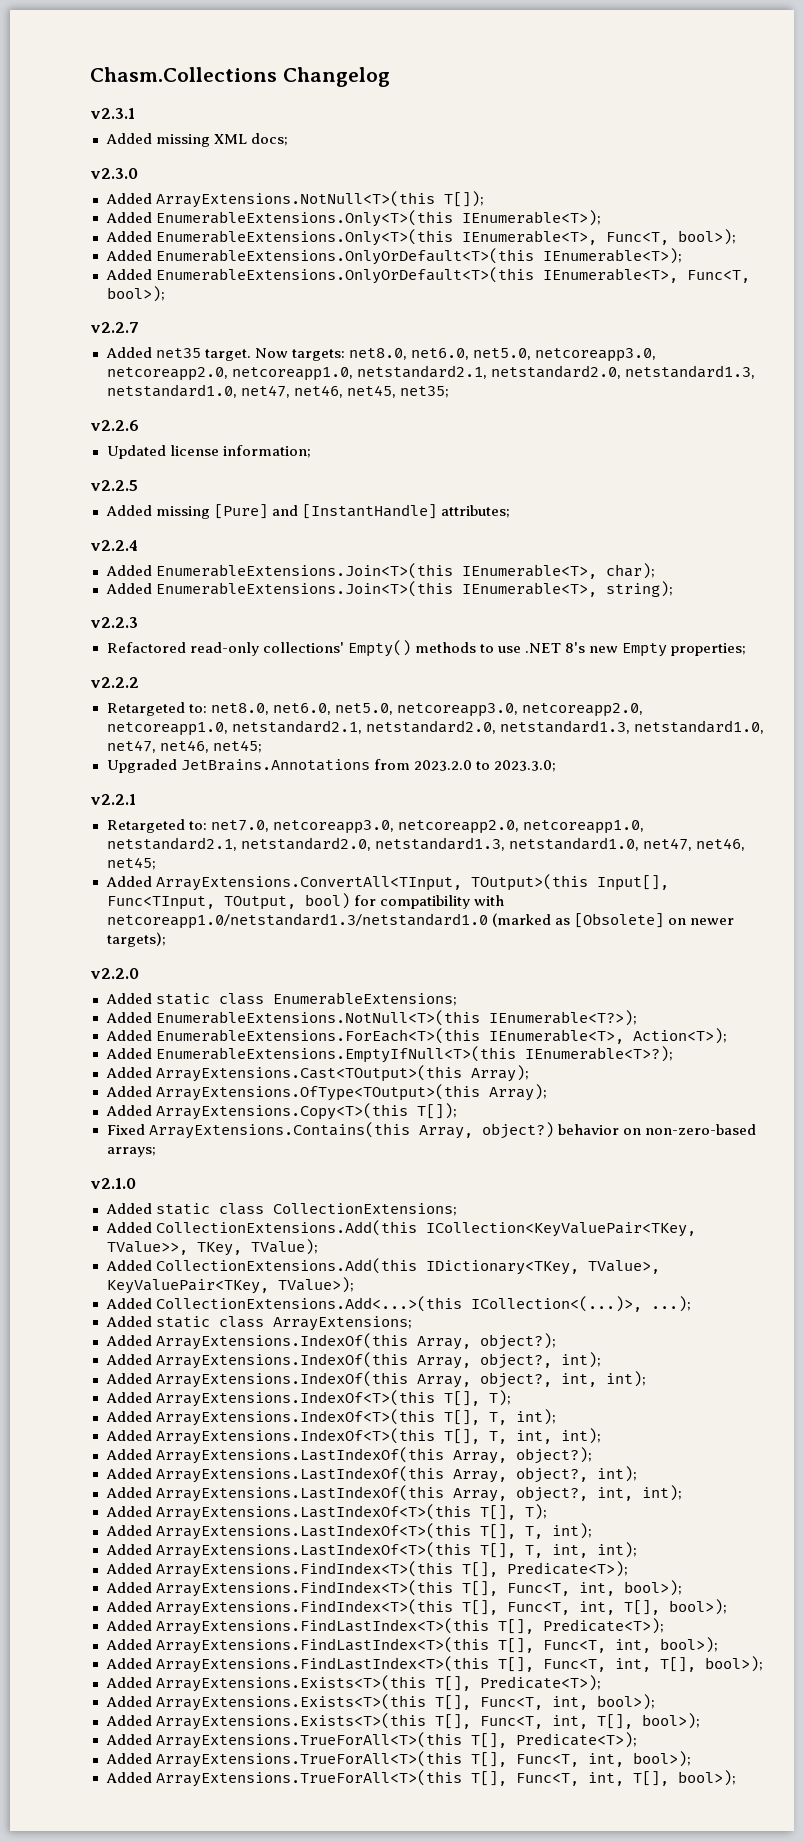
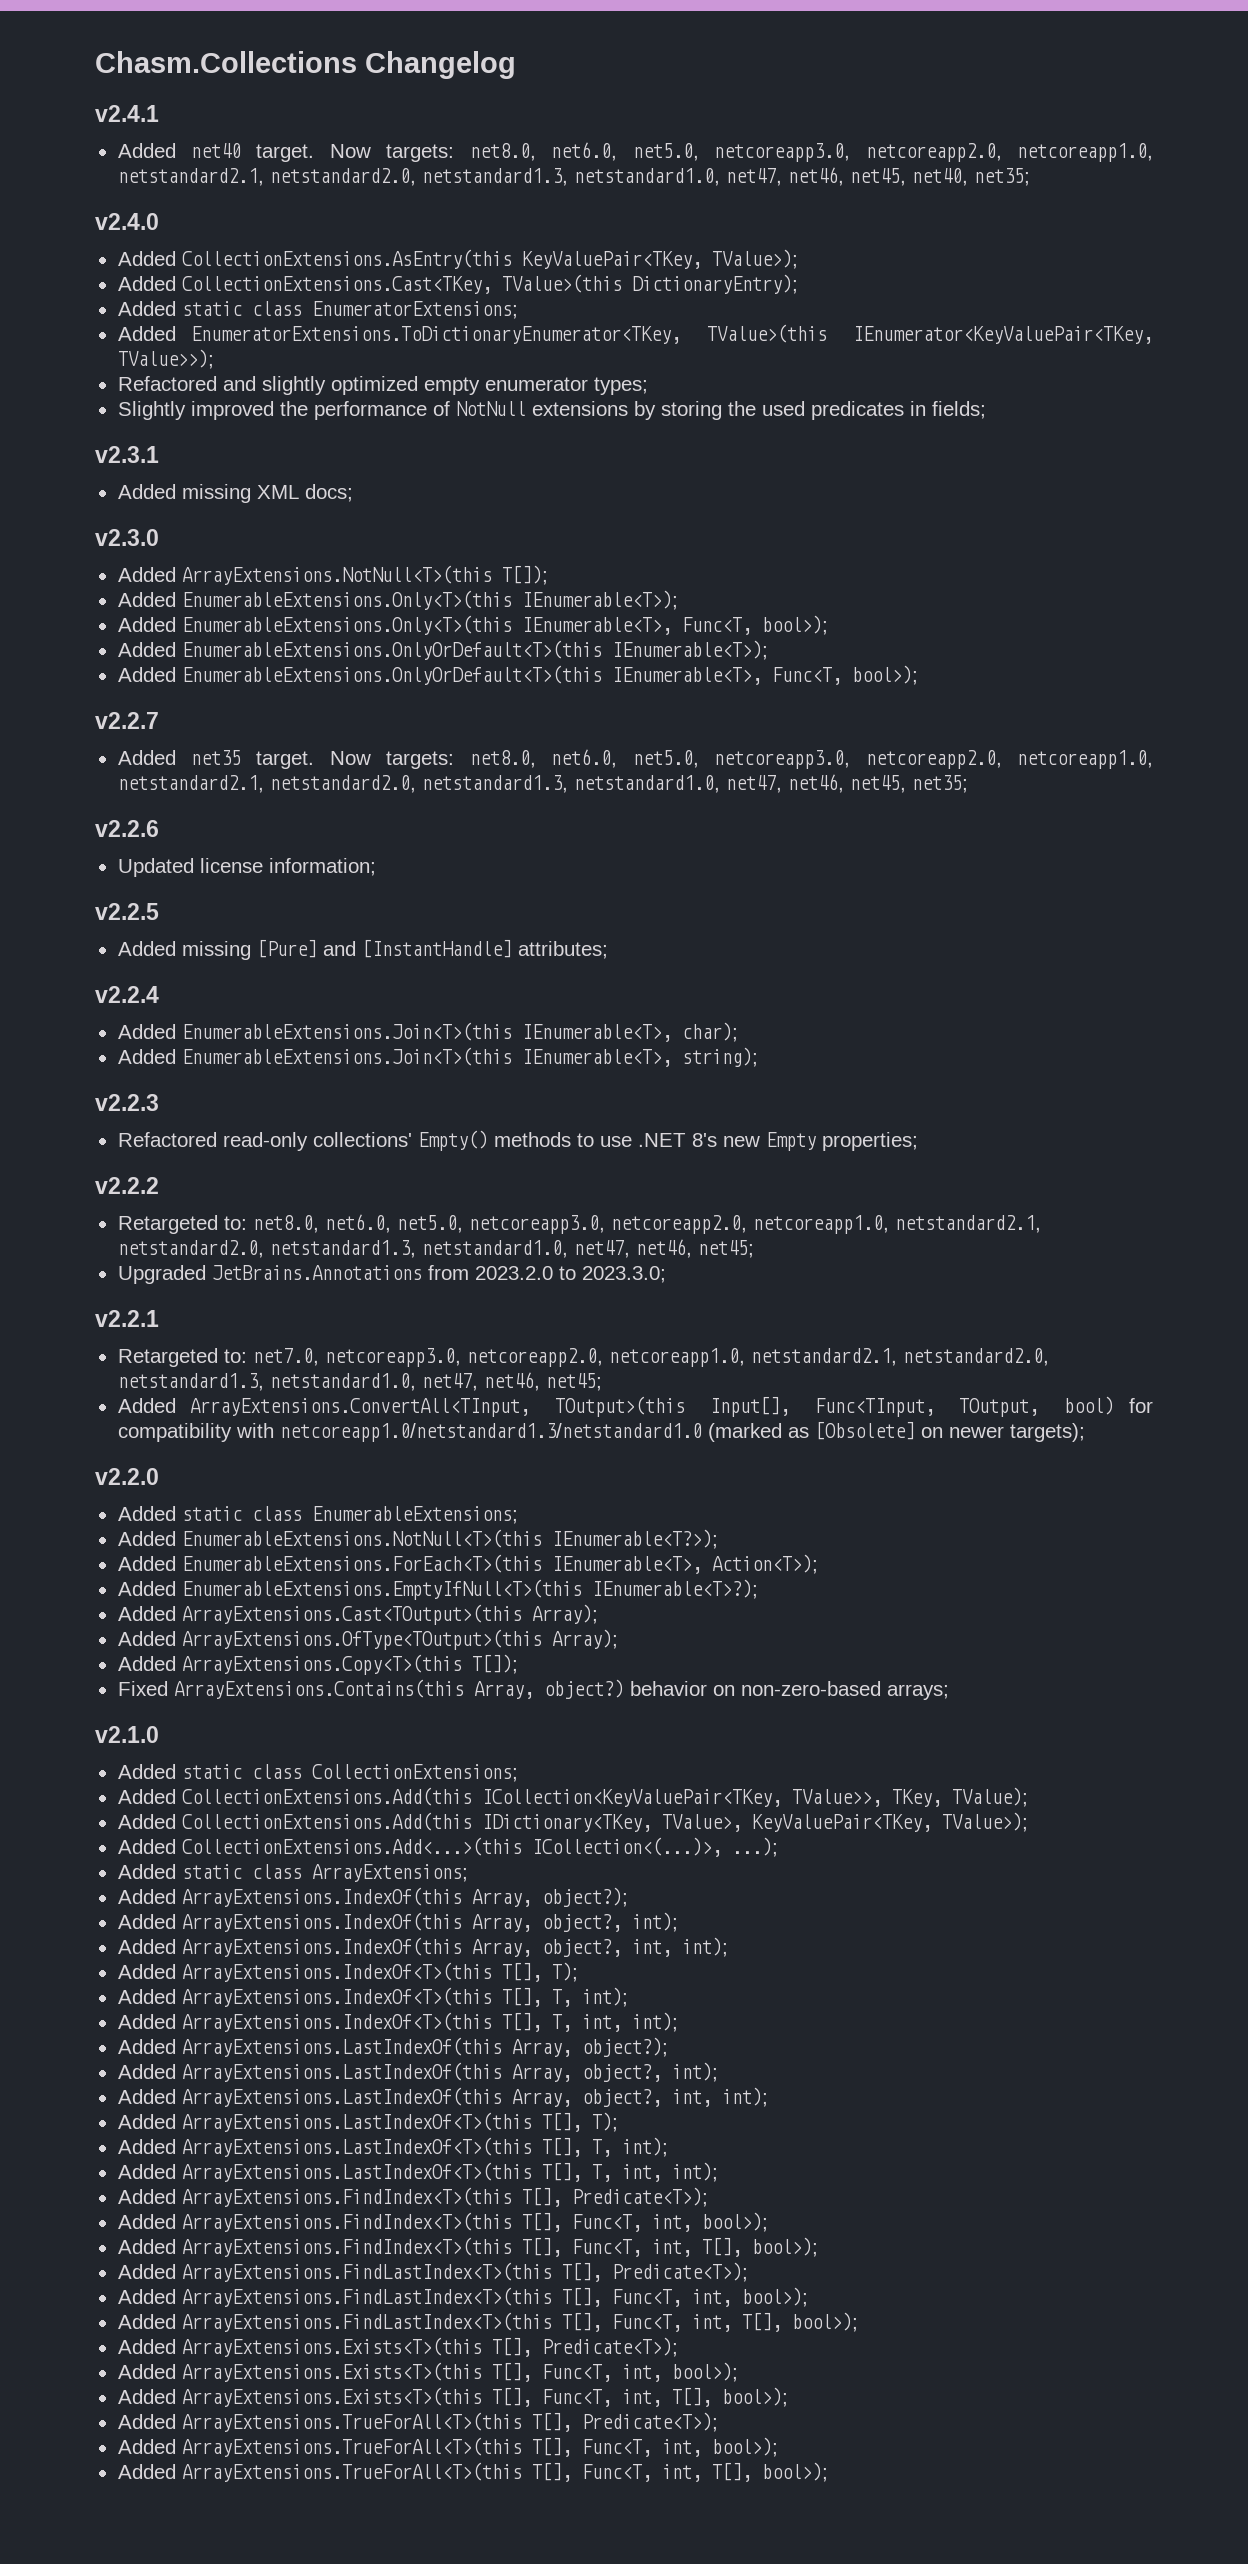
(390, 77) none -> [95,105,159,122] [117,142,1154,162] [117,167,1030,186] [95,213,159,230] [117,249,798,269] [117,274,798,294] [117,301,518,319] [117,324,1153,344] [117,349,214,369] [117,376,648,395] [117,401,986,420] // v2.4.1 // Added net40 target. Now targets: net8.0, net6.0, net5.0, netcoreapp3.0, netcoreapp2.0, netcoreapp1.0, netstandard2.1, netstandard2.0, netstandard1.3, netstandard1.0, net47, net46, net45, net40, net35; // v2.4.0 // Added CollectionExtensions.AsEntry(this KeyValuePair<TKey, TValue>); // Added CollectionExtensions.Cast<TKey, TValue>(this DictionaryEntry); // Added static class EnumeratorExtensions; // Added EnumeratorExtensions.ToDictionaryEnumerator<TKey, TValue>(this IEnumerator<KeyValuePair<TKey, TValue>>); // Refactored and slightly optimized empty enumerator types; // Slightly improved the performance of NotNull extensions by storing the used predicates in fields;

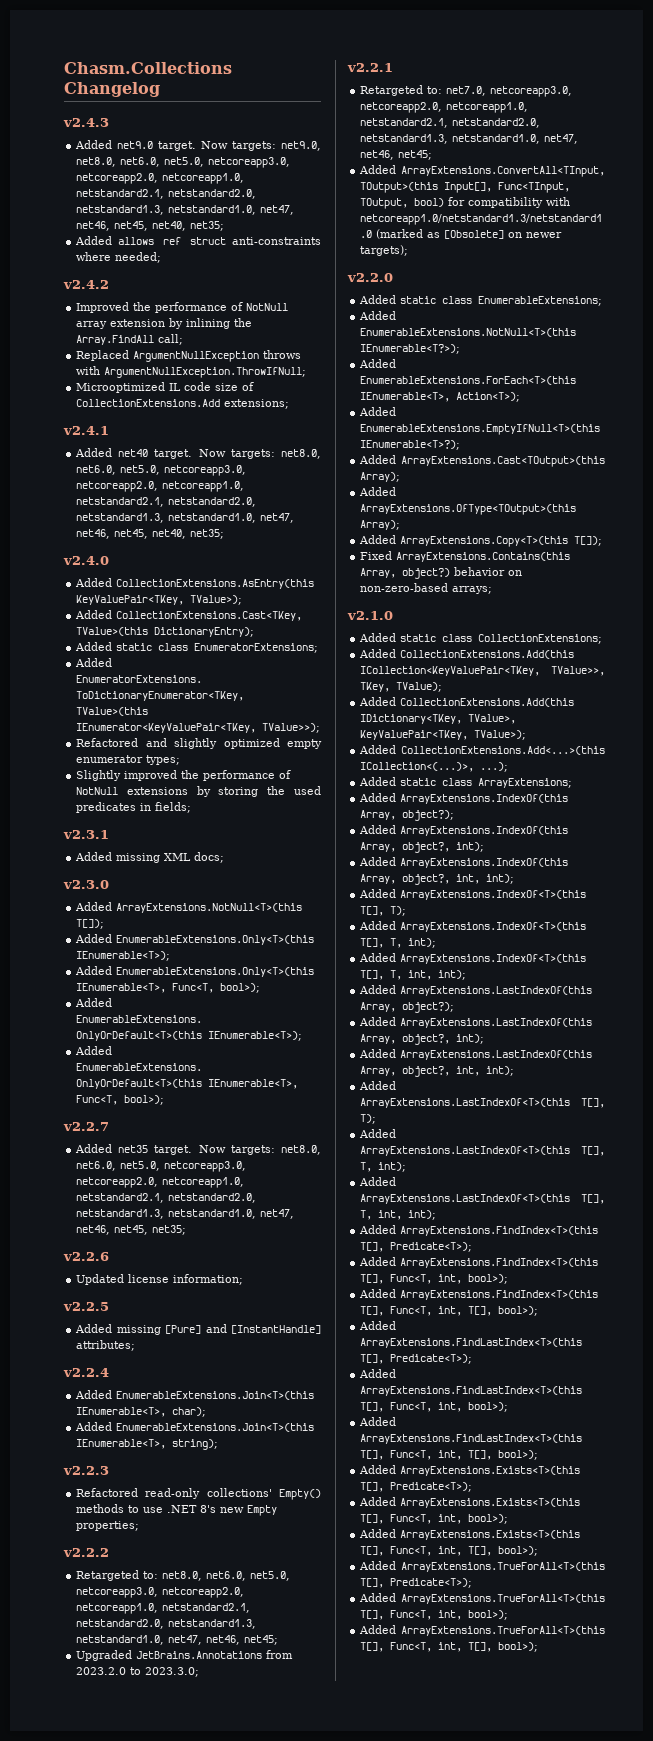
(516, 65) none -> [63,118,109,127] [75,140,321,151] [76,157,291,168] [76,173,245,184] [76,189,257,199] [76,205,295,215] [76,221,225,231] [75,236,321,245] [76,252,162,263] [63,280,109,289] [76,302,289,313] [76,318,253,329] [76,334,184,345] [76,350,302,362] [76,366,307,378] [76,382,255,393] [76,399,290,409] // v2.4.3 // Added net9.0 target. Now targets: net9.0, net8.0, net6.0, net5.0, netcoreapp3.0, netcoreapp2.0, netcoreapp1.0, netstandard2.1, netstandard2.0, netstandard1.3, netstandard1.0, net47, net46, net45, net40, net35; // Added allows ref struct anti-constraints where needed; // v2.4.2 // Improved the performance of NotNull array extension by inlining the Array.FindAll call; // Replaced ArgumentNullException throws with ArgumentNullException.ThrowIfNull; // Microoptimized IL code size of CollectionExtensions.Add extensions;

